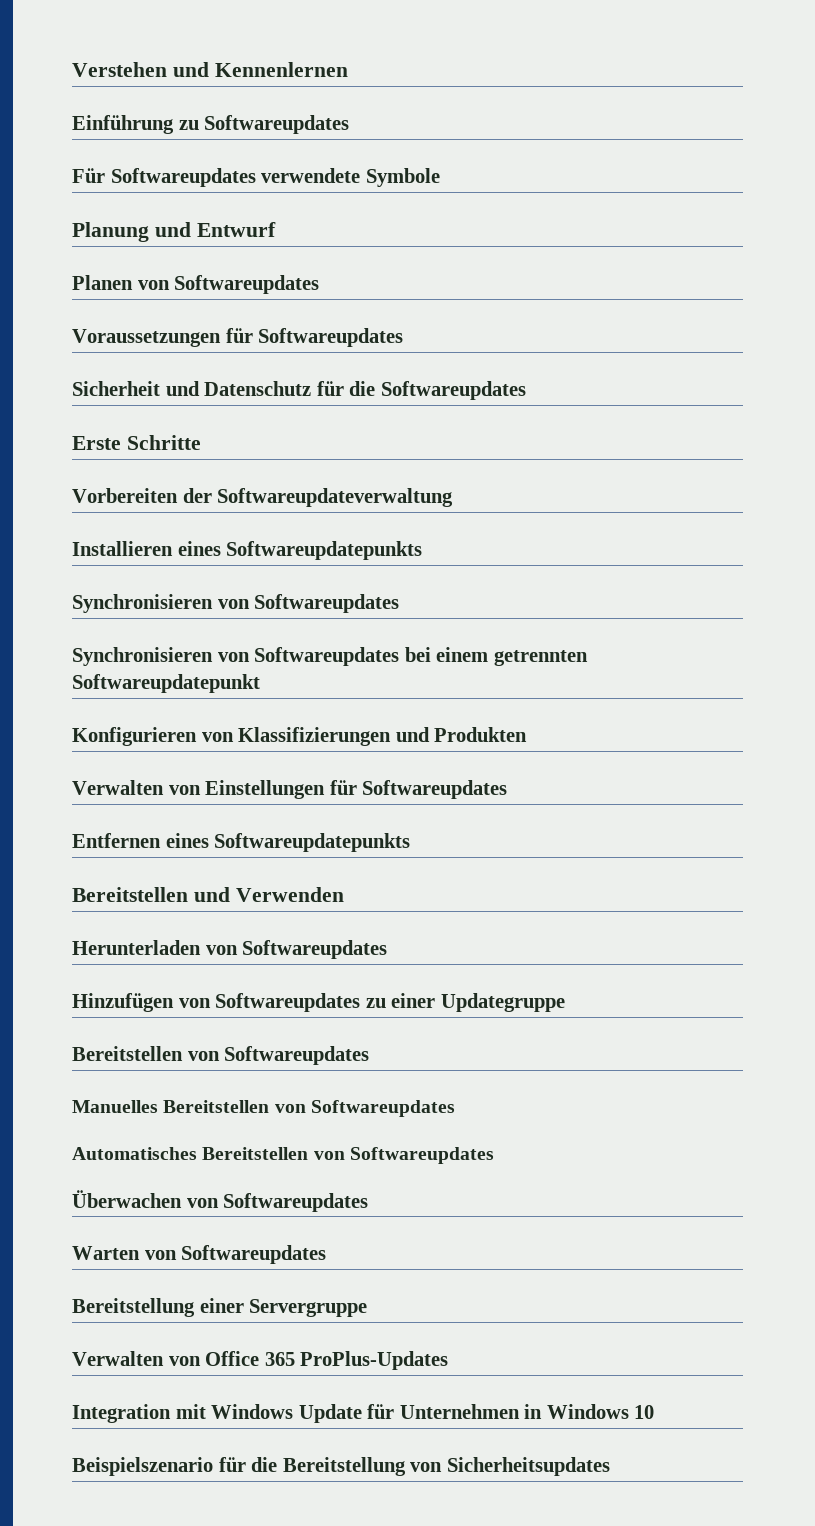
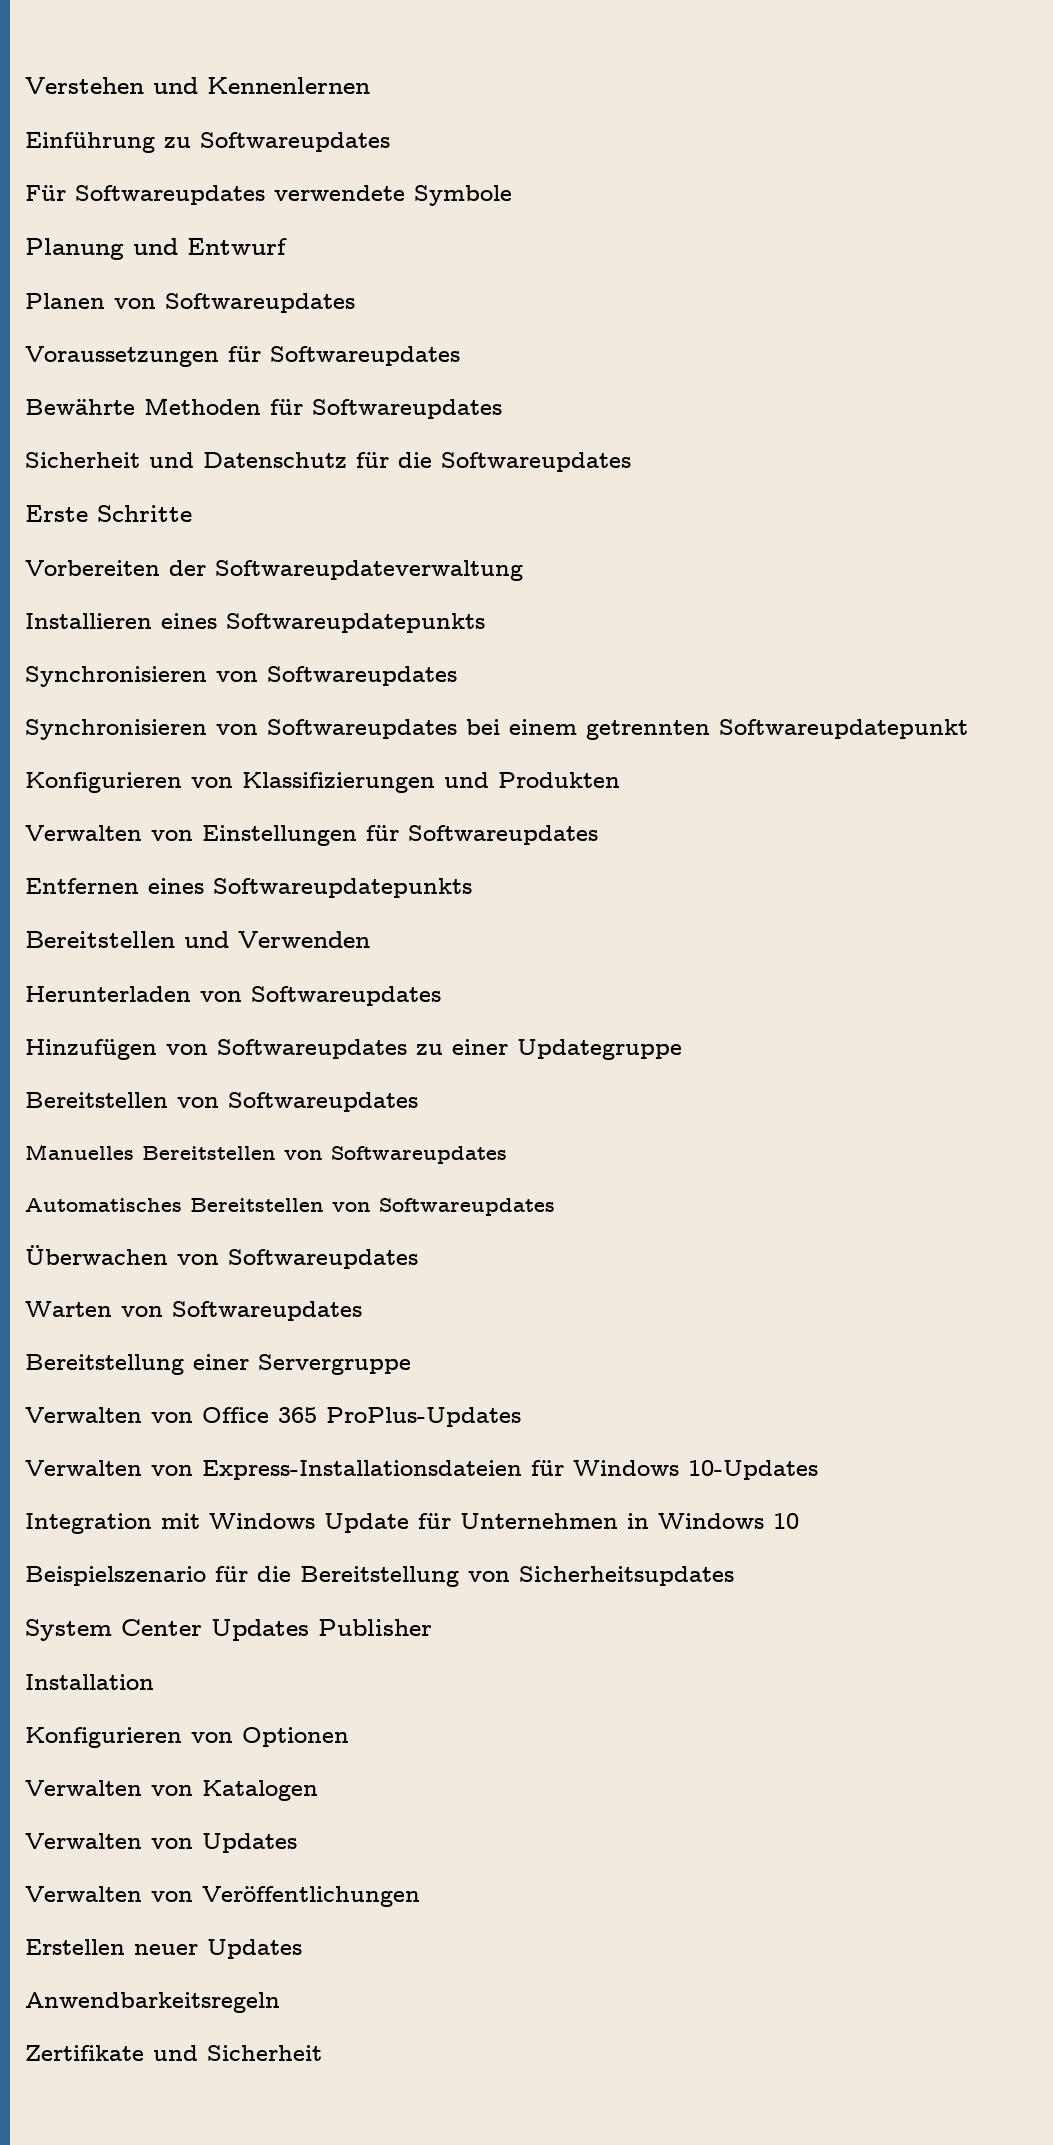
(404, 337) none -> [25,398,502,419] // Bewährte Methoden für Softwareupdates
(449, 1360) none -> [25,1460,818,1480] // Verwalten von Express-Installationsdateien für Windows 10-Updates
(610, 1466) none -> [25,1619,432,1641] [25,1674,154,1690] [25,1727,349,1748] [25,1780,318,1801] [25,1833,297,1853] [25,1886,420,1907] [25,1939,302,1959] [25,1992,280,2013] [25,2045,322,2061] // System Center Updates Publisher // Installation // Konfigurieren von Optionen // Verwalten von Katalogen // Verwalten von Updates // Verwalten von Veröffentlichungen // Erstellen neuer Updates // Anwendbarkeitsregeln // Zertifikate und Sicherheit

